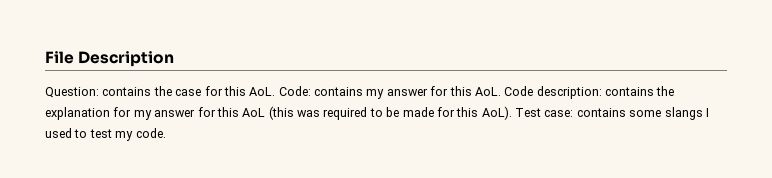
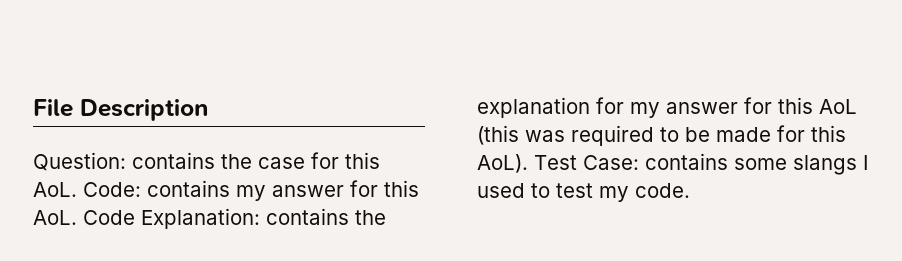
[536,86,602,99] description: -> [141,208,260,229] Explanation:
[544,110,574,117] case: -> [583,155,639,170] Case:

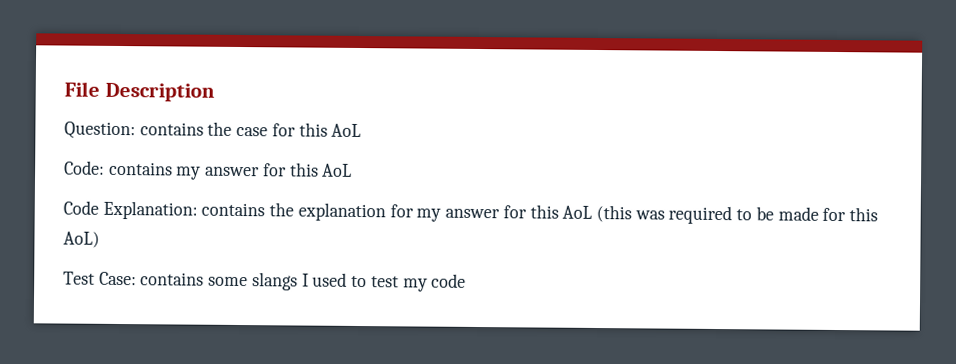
[33,182,77,197] AoL. -> [331,123,362,138] AoL //
[33,210,77,225] AoL. -> [322,163,353,177] AoL //
[477,154,528,173] AoL). -> [63,231,100,248] AoL) //
[635,183,690,198] code. -> [431,273,467,288] code

